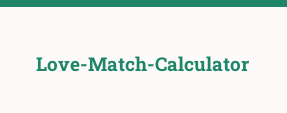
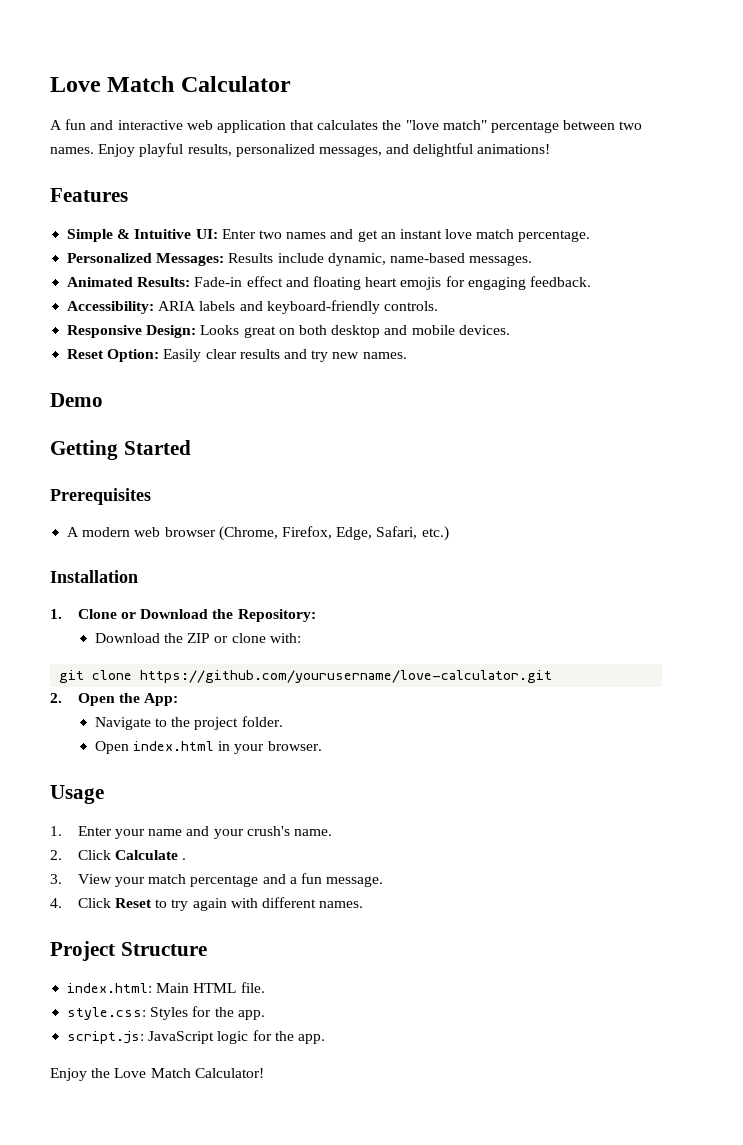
[36,56,249,72] Love-Match-Calculator -> [50,76,291,92] [50,119,643,133] [50,143,551,157] [50,188,128,202] [67,229,591,242] [67,253,533,266] [67,276,591,290] [67,300,438,314] [67,325,510,338] [67,349,407,362] [50,393,103,407] [50,440,191,460] [50,488,151,505] [67,526,449,541] [50,570,138,583] [50,609,316,622] [94,633,301,643] [59,670,553,683] [50,693,179,706] [94,716,283,730] [94,741,322,754] [50,785,104,804] [50,826,332,839] [50,850,187,860] [50,873,384,887] [50,897,364,911] [50,941,207,961] [67,982,265,993] [67,1006,265,1020] [67,1030,325,1044] [50,1068,264,1081] Love Match Calculator // A fun and interactive web application that calculates the "love match" percentage between two names. Enjoy playful results, personalized messages, and delightful animations! // Features // Simple & Intuitive UI: Enter two names and get an instant love match percentage. // Personalized Messages: Results include dynamic, name-based messages. // Animated Results: Fade-in effect and floating heart emojis for engaging feedback. // Accessibility: ARIA labels and keyboard-friendly controls. // Responsive Design: Looks great on both desktop and mobile devices. // Reset Option: Easily clear results and try new names. // Demo // Getting Started // Prerequisites // A modern web browser (Chrome, Firefox, Edge, Safari, etc.) // Installation // 1. Clone or Download the Repository: // Download the ZIP or clone with: // git clone https://github.com/yourusername/love-calculator.git // 2. Open the App: // Navigate to the project folder. // Open index.html in your browser. // Usage // 1. Enter your name and your crush's name. // 2. Click Calculate . // 3. View your match percentage and a fun message. // 4. Click Reset to try again with different names. // Project Structure // index.html: Main HTML file. // style.css: Styles for the app. // script.js: JavaScript logic for the app. // Enjoy the Love Match Calculator!

